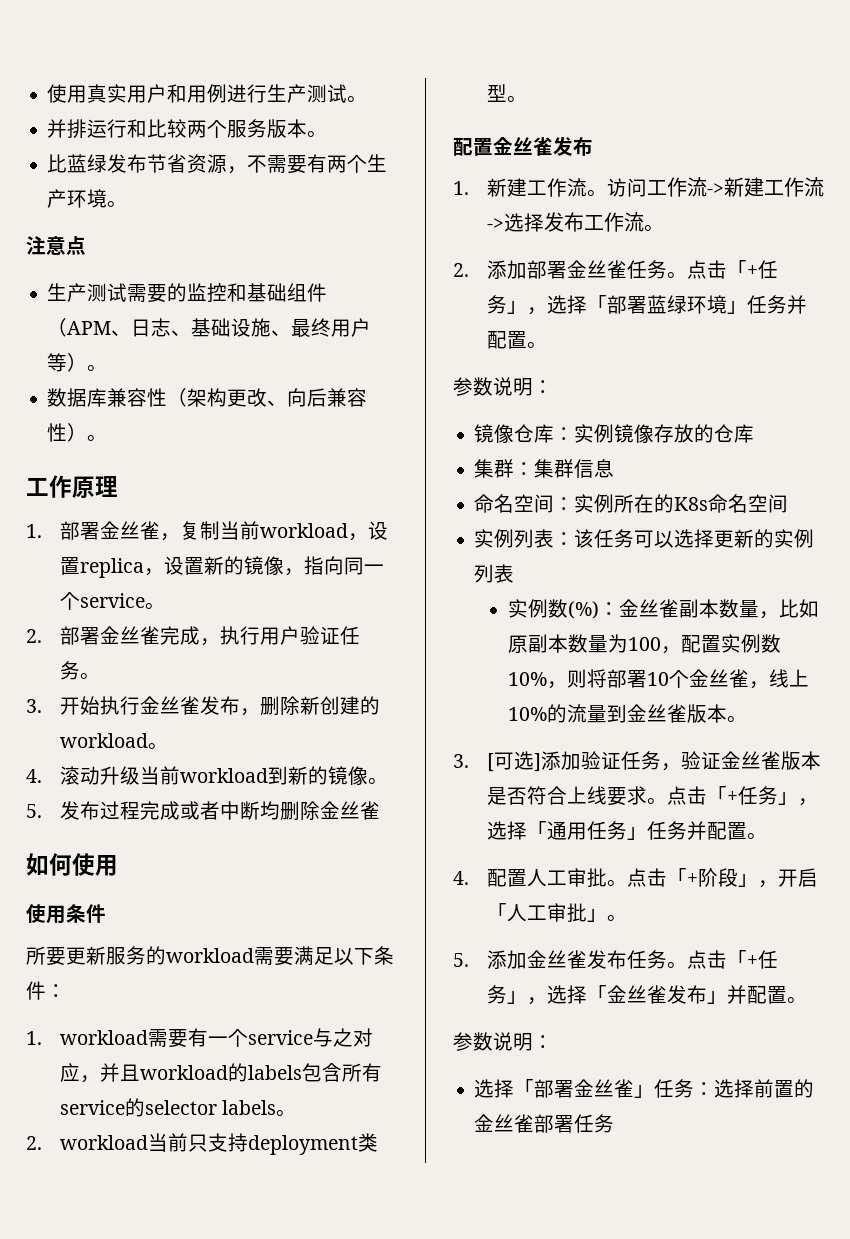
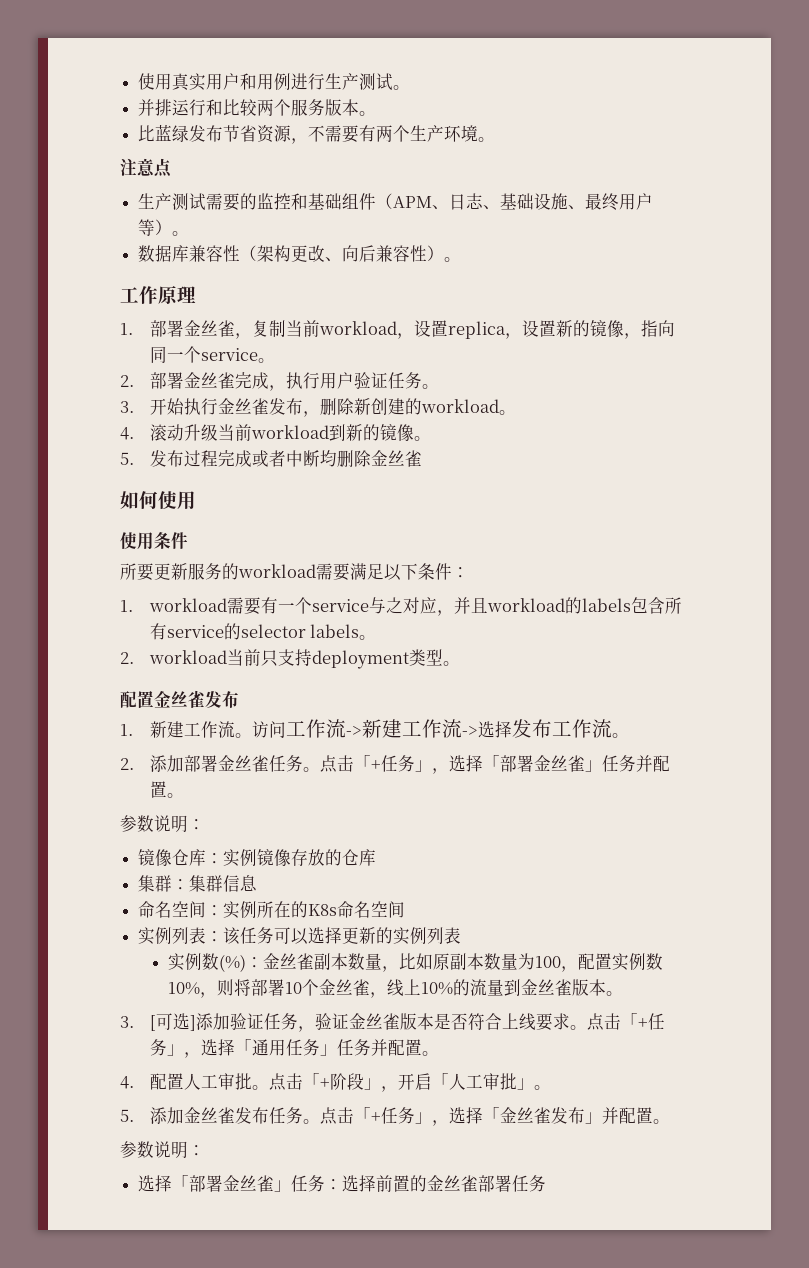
[646,295,727,314] 蓝绿环境 -> [533,755,585,772] 金丝雀

